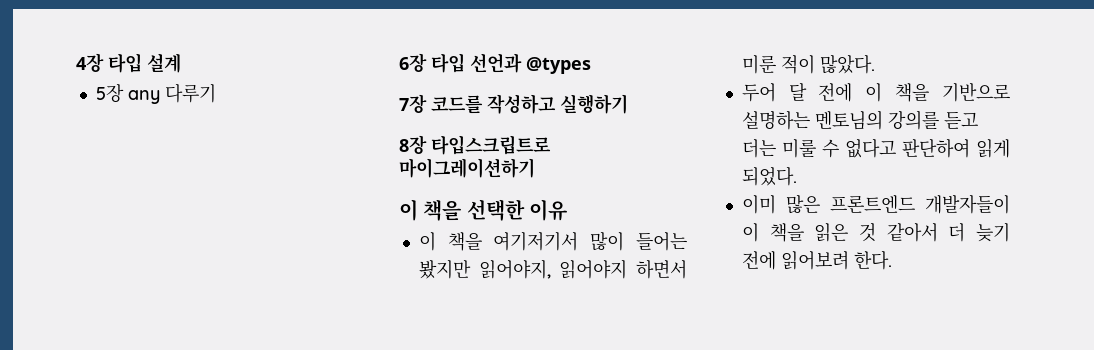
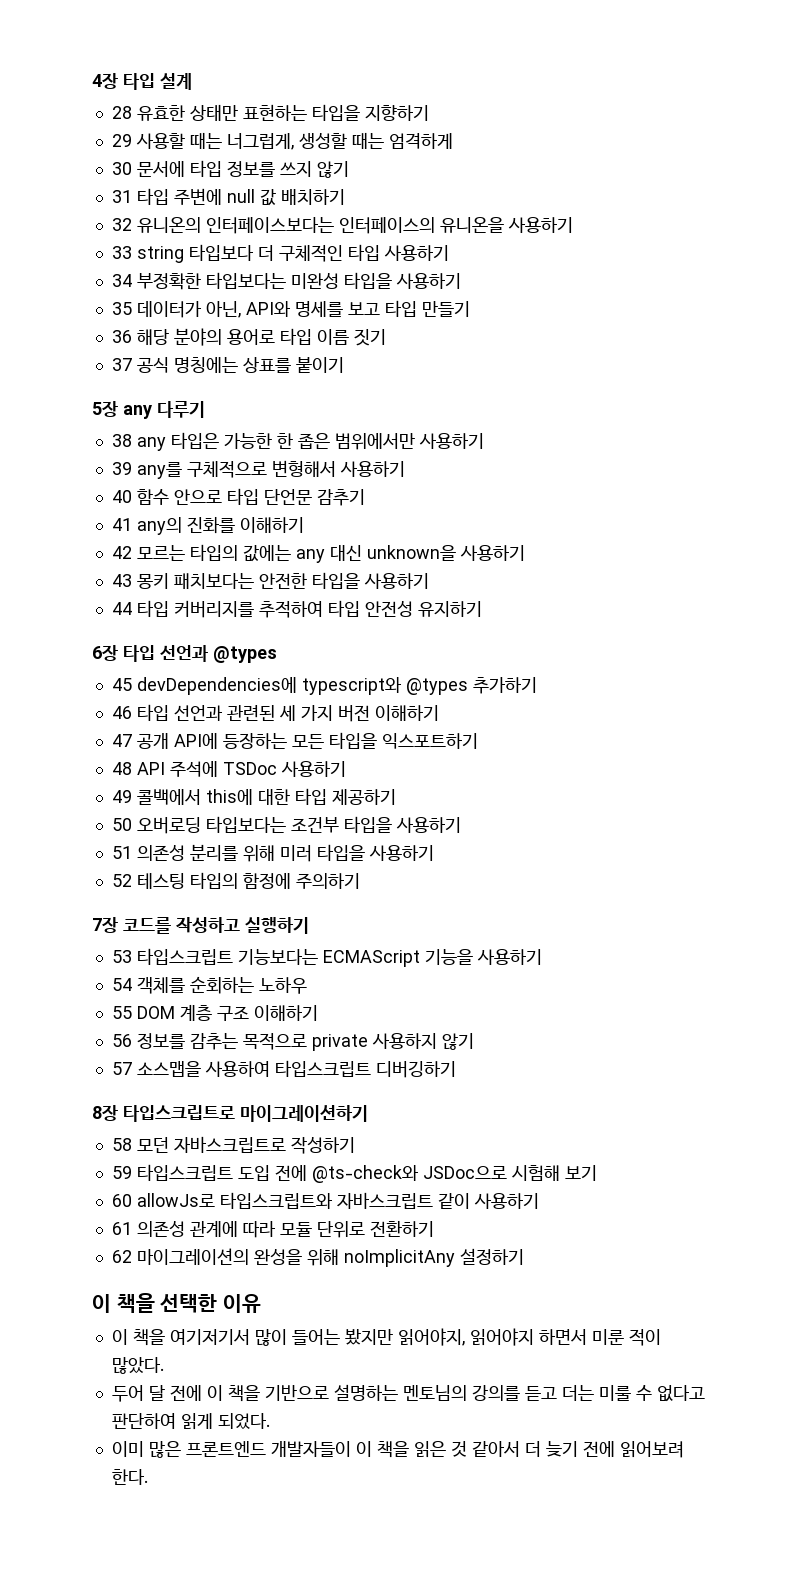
[95,83,216,104] [399,53,591,74] [399,94,628,114] [399,135,551,155] [399,158,535,178] 5장 any 다루기 // 6장 타입 선언과 @types // 7장 코드를 작성하고 실행하기 // 8장 타입스크립트로 마이그레이션하기 -> [111,104,429,121] [111,132,453,150] [111,160,349,178] [111,188,345,206] [111,217,573,234] [111,244,449,263] [111,272,461,290] [111,300,470,318] [111,328,386,346] [111,357,344,373] [92,401,205,419] [111,432,484,451] [111,460,405,479] [111,488,365,506] [111,516,304,535] [111,544,525,563] [111,572,429,589] [111,600,482,618] [92,645,277,663] [111,677,537,695] [111,704,439,722] [111,732,478,749] [111,761,346,777] [111,788,396,805] [111,816,461,834] [111,844,434,862] [111,872,360,889] [92,917,309,934] [111,948,542,967] [111,976,307,994] [111,1004,318,1021] [111,1033,474,1051] [111,1060,456,1078] [92,1105,368,1122] [111,1136,355,1154] [111,1164,597,1183] [111,1192,539,1209] [111,1220,434,1238] [111,1248,524,1267] 28 유효한 상태만 표현하는 타입을 지향하기 // 29 사용할 때는 너그럽게, 생성할 때는 엄격하게 // 30 문서에 타입 정보를 쓰지 않기 // 31 타입 주변에 null 값 배치하기 // 32 유니온의 인터페이스보다는 인터페이스의 유니온을 사용하기 // 33 string 타입보다 더 구체적인 타입 사용하기 // 34 부정확한 타입보다는 미완성 타입을 사용하기 // 35 데이터가 아닌, API와 명세를 보고 타입 만들기 // 36 해당 분야의 용어로 타입 이름 짓기 // 37 공식 명칭에는 상표를 붙이기 // 5장 any 다루기 // 38 any 타입은 가능한 한 좁은 범위에서만 사용하기 // 39 any를 구체적으로 변형해서 사용하기 // 40 함수 안으로 타입 단언문 감추기 // 41 any의 진화를 이해하기 // 42 모르는 타입의 값에는 any 대신 unknown을 사용하기 // 43 몽키 패치보다는 안전한 타입을 사용하기 // 44 타입 커버리지를 추적하여 타입 안전성 유지하기 // 6장 타입 선언과 @types // 45 devDependencies에 typescript와 @types 추가하기 // 46 타입 선언과 관련된 세 가지 버전 이해하기 // 47 공개 API에 등장하는 모든 타입을 익스포트하기 // 48 API 주석에 TSDoc 사용하기 // 49 콜백에서 this에 대한 타입 제공하기 // 50 오버로딩 타입보다는 조건부 타입을 사용하기 // 51 의존성 분리를 위해 미러 타입을 사용하기 // 52 테스팅 타입의 함정에 주의하기 // 7장 코드를 작성하고 실행하기 // 53 타입스크립트 기능보다는 ECMAScript 기능을 사용하기 // 54 객체를 순회하는 노하우 // 55 DOM 계층 구조 이해하기 // 56 정보를 감추는 목적으로 private 사용하지 않기 // 57 소스맵을 사용하여 타입스크립트 디버깅하기 // 8장 타입스크립트로 마이그레이션하기 // 58 모던 자바스크립트로 작성하기 // 59 타입스크립트 도입 전에 @ts-check와 JSDoc으로 시험해 보기 // 60 allowJs로 타입스크립트와 자바스크립트 같이 사용하기 // 61 의존성 관계에 따라 모듈 단위로 전환하기 // 62 마이그레이션의 완성을 위해 noImplicitAny 설정하기

